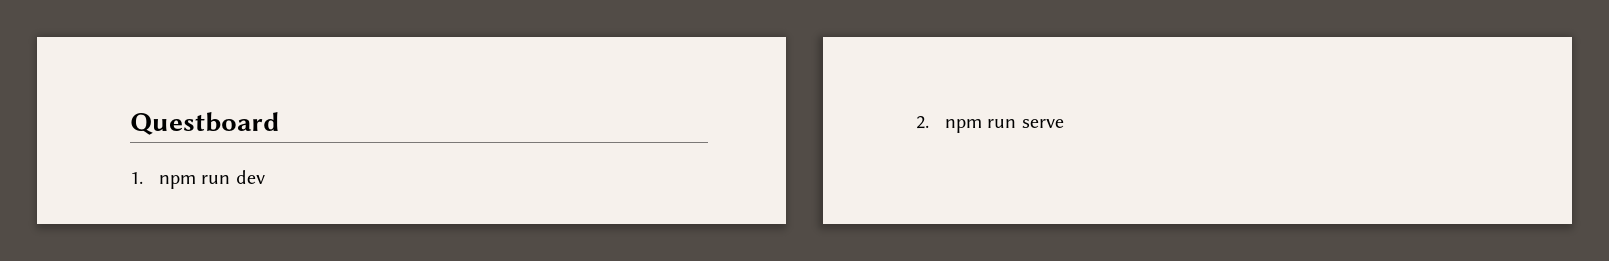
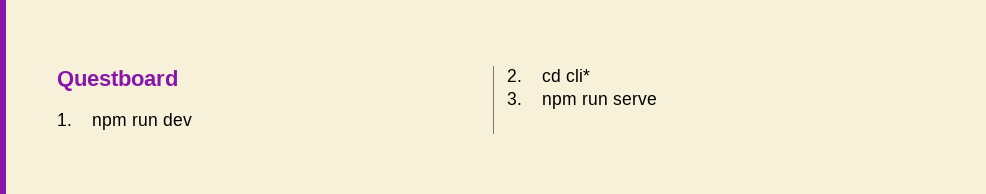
(929, 122) none -> [541,69,590,82] [507,92,522,105] cd cli* // 3.

